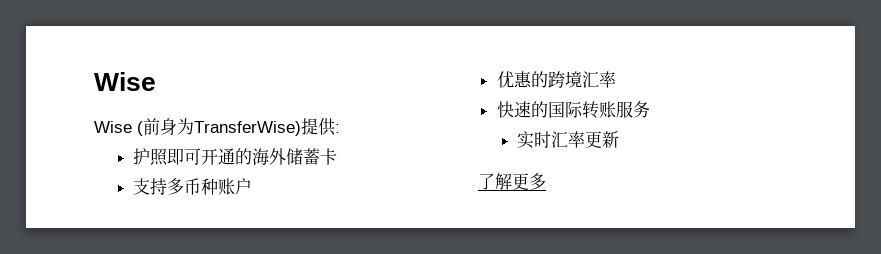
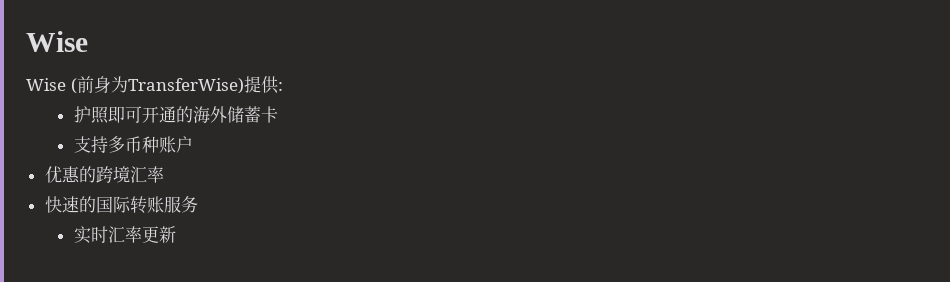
[478,173,546,190] // 了解更多 -> (176, 234) none

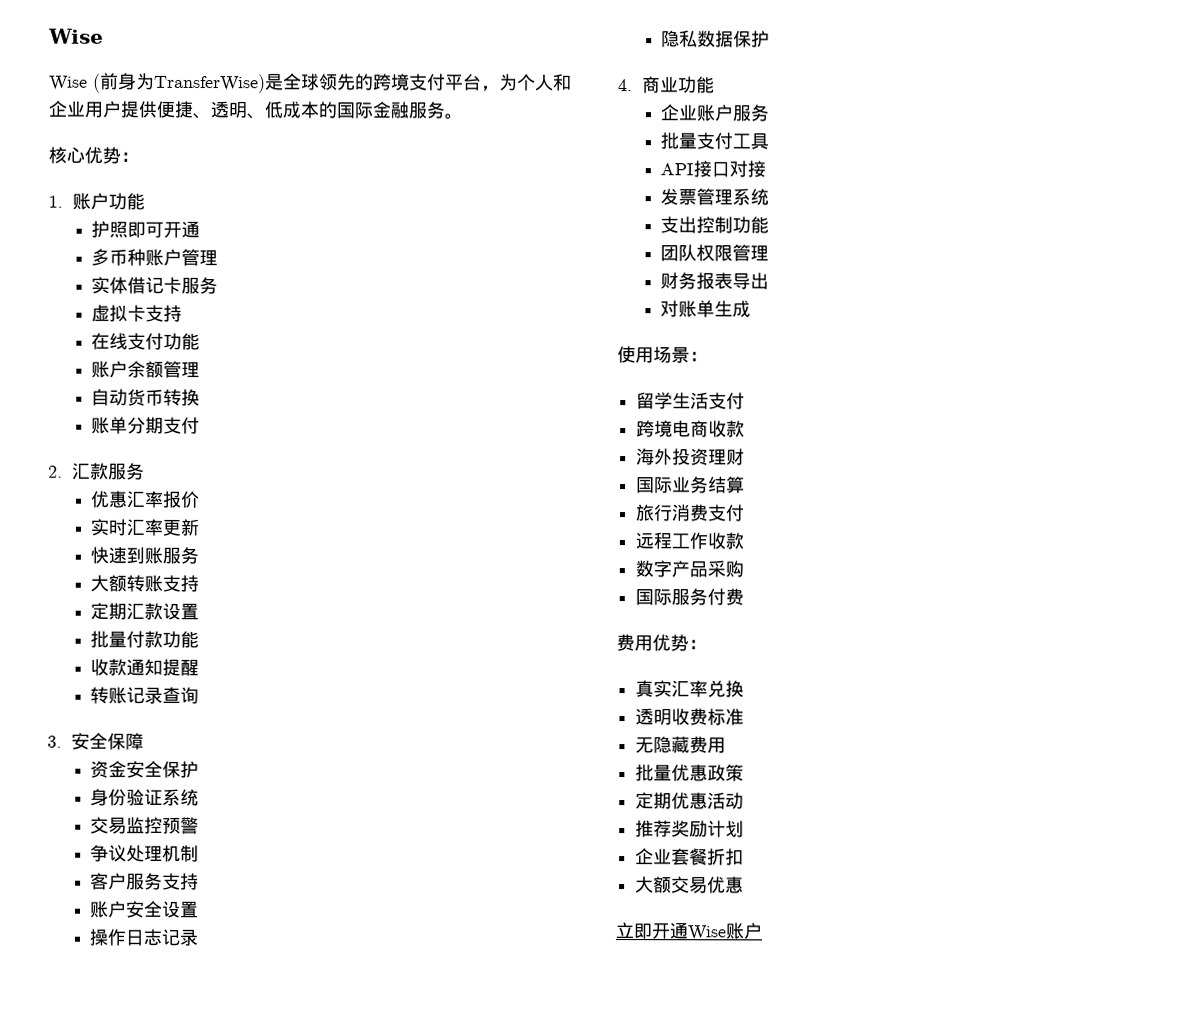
[243,76,283,94] 提供: -> [265,73,572,92] [48,100,463,120] [48,146,139,164] [48,192,146,210] 是全球领先的跨境支付平台，为个人和企业用户提供便捷、透明、低成本的国际金融服务。 // 核心优势： // 1.账户功能
[175,106,278,124] [73,136,108,153] 的海外储蓄卡 // 支持 -> (201, 229) //
[44,166,164,183] [44,196,198,214] // 优惠的跨境汇率 // 快速的国际转账服务 -> [181,248,219,267] [91,276,219,295] [91,304,183,322] [91,332,201,351] [91,360,201,379] [91,388,201,407] [91,416,201,435] [48,462,146,480] [91,490,201,509] 管理 // 实体借记卡服务 // 虚拟卡支持 // 在线支付功能 // 账户余额管理 // 自动货币转换 // 账单分期支付 // 2.汇款服务 // 优惠汇率报价
(176, 234) none -> [90,546,200,565] [90,574,200,593] [90,602,200,621] [90,630,200,649] [90,658,200,677] [90,686,200,705] [47,732,145,750] [90,760,200,779] [90,788,200,807] [90,816,200,835] [90,844,200,863] [90,872,200,891] [90,900,200,919] [89,928,199,947] [661,30,771,48] [618,76,716,94] [660,104,770,122] [660,132,770,150] [660,160,767,178] [660,188,770,206] [660,216,770,234] [660,244,770,262] [660,272,770,290] [660,300,752,318] [617,346,708,364] [636,392,746,410] [636,420,746,438] [636,448,746,466] [636,476,746,494] [635,504,746,522] [635,532,745,550] [635,560,745,578] [635,588,745,606] [616,634,707,652] [635,680,745,698] [635,708,745,726] [635,736,727,754] [635,764,745,782] [635,792,745,810] [635,820,745,838] [635,848,745,866] [635,876,745,894] [615,922,762,941] // 快速到账服务 // 大额转账支持 // 定期汇款设置 // 批量付款功能 // 收款通知提醒 // 转账记录查询 // 3.安全保障 // 资金安全保护 // 身份验证系统 // 交易监控预警 // 争议处理机制 // 客户服务支持 // 账户安全设置 // 操作日志记录 // 隐私数据保护 // 4.商业功能 // 企业账户服务 // 批量支付工具 // API接口对接 // 发票管理系统 // 支出控制功能 // 团队权限管理 // 财务报表导出 // 对账单生成 // 使用场景： // 留学生活支付 // 跨境电商收款 // 海外投资理财 // 国际业务结算 // 旅行消费支付 // 远程工作收款 // 数字产品采购 // 国际服务付费 // 费用优势： // 真实汇率兑换 // 透明收费标准 // 无隐藏费用 // 批量优惠政策 // 定期优惠活动 // 推荐奖励计划 // 企业套餐折扣 // 大额交易优惠 // 立即开通Wise账户

